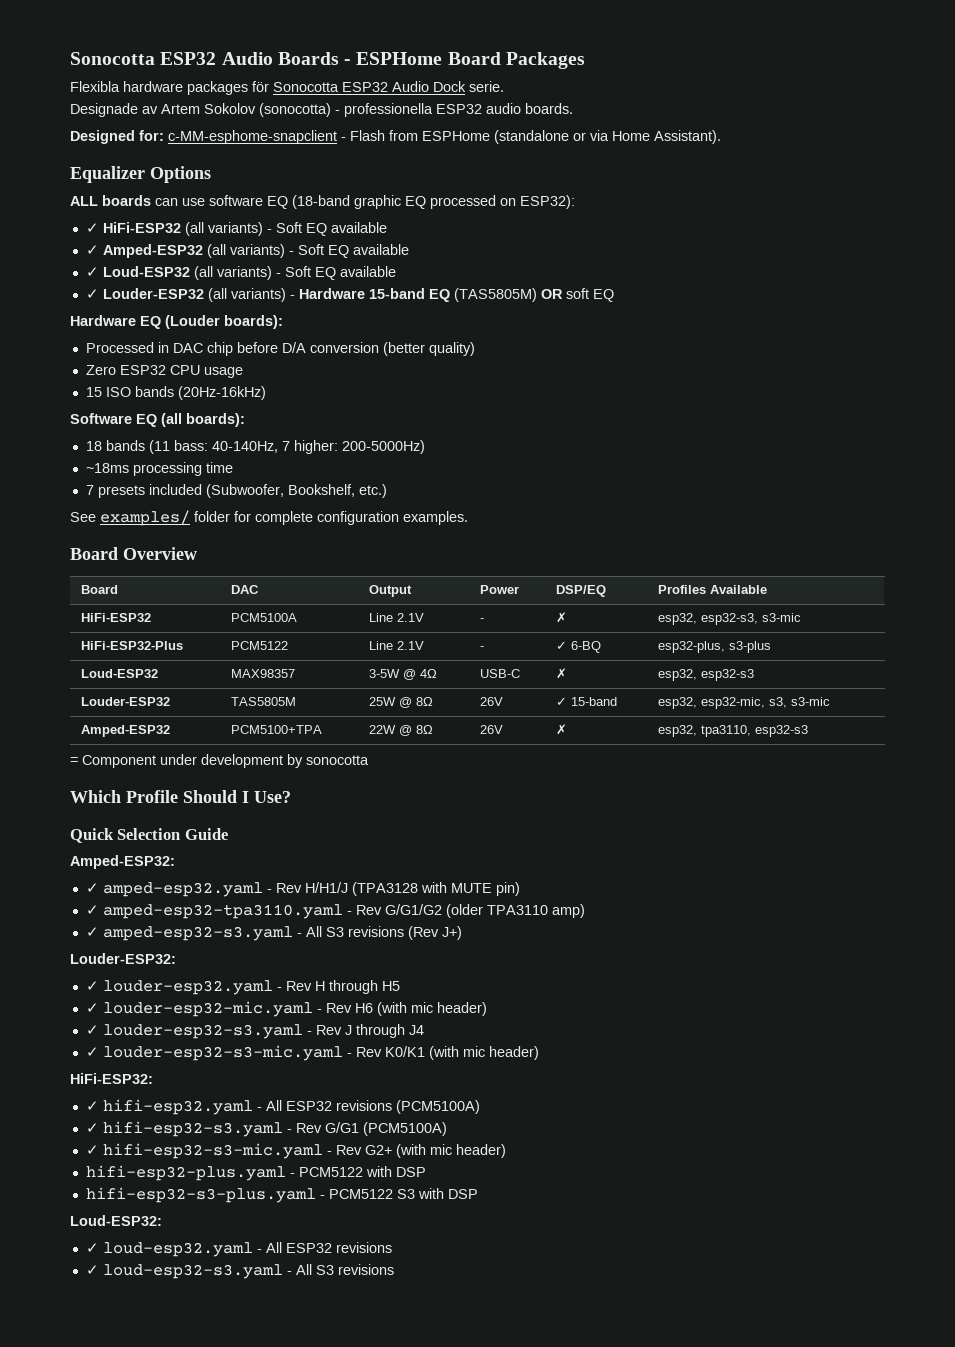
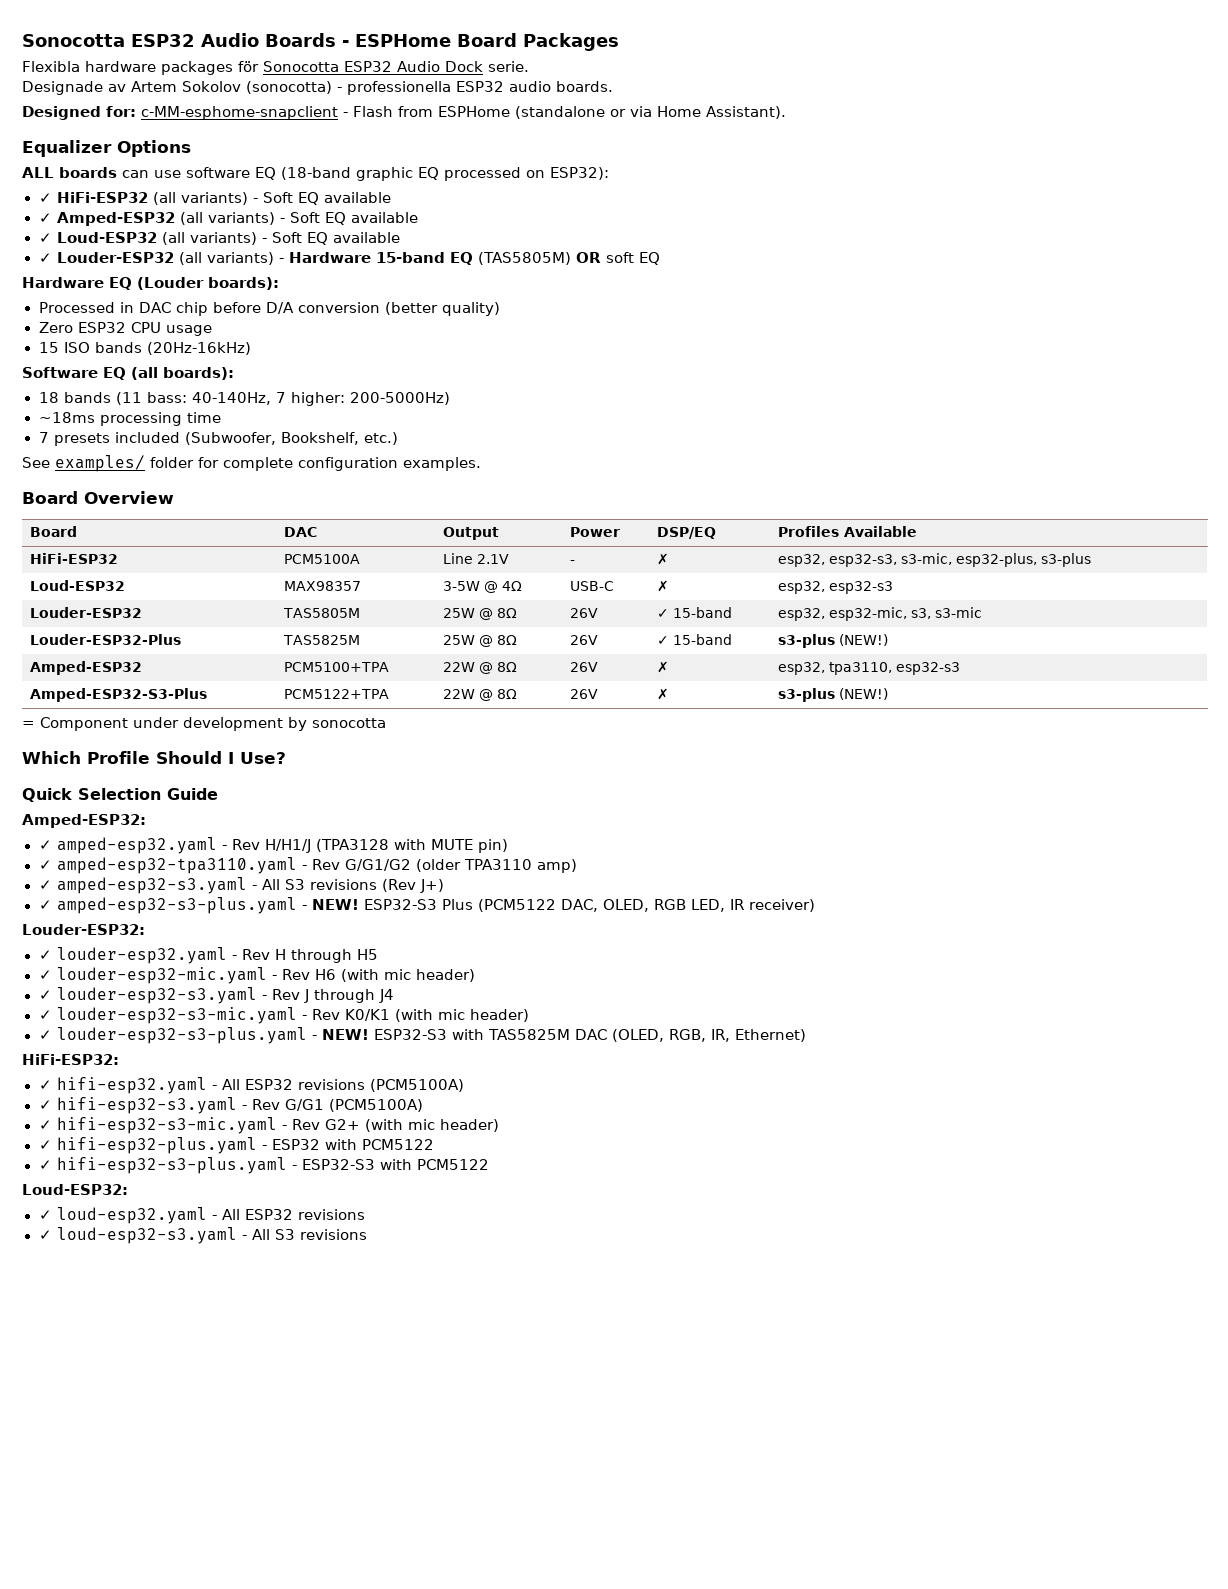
[762,613,802,622] [81,641,184,650] [231,641,289,650] [369,641,425,650] [480,646,485,650] [556,641,602,653] s3-mic // HiFi-ESP32-Plus | PCM5122 | Line 2.1V | - | ✓ 6-BQ | -> [900,553,952,565] s3-mic,
(831, 701) none -> [29,634,181,645] [282,635,360,645] [442,635,517,647] [569,635,598,645] [656,634,732,645] [777,634,888,648] // Louder-ESP32-Plus | TAS5825M | 25W @ 8Ω | 26V | ✓ 15-band | s3-plus (NEW!)
(809, 731) none -> [29,688,207,702] [283,689,389,699] [442,689,517,701] [569,689,598,699] [656,688,669,700] [777,688,888,702] // Amped-ESP32-S3-Plus | PCM5122+TPA | 22W @ 8Ω | 26V | ✗ | s3-plus (NEW!)
(462, 933) none -> [38,897,815,914] // ✓ amped-esp32-s3-plus.yaml - NEW! ESP32-S3 Plus (PCM5122 DAC, OLED, RGB LED, IR receiver)
(539, 1053) none -> [38,1027,807,1044] // ✓ louder-esp32-s3-plus.yaml - NEW! ESP32-S3 with TAS5825M DAC (OLED, RGB, IR, Ethernet)
(506, 1151) none -> [38,1140,52,1150] ✓
[298,1166,426,1177] [85,1187,478,1203] PCM5122 with DSP // hifi-esp32-s3-plus.yaml - PCM5122 S3 with DSP -> [271,1139,434,1150] [38,1157,489,1174] ESP32 with PCM5122 // ✓ hifi-esp32-s3-plus.yaml - ESP32-S3 with PCM5122

